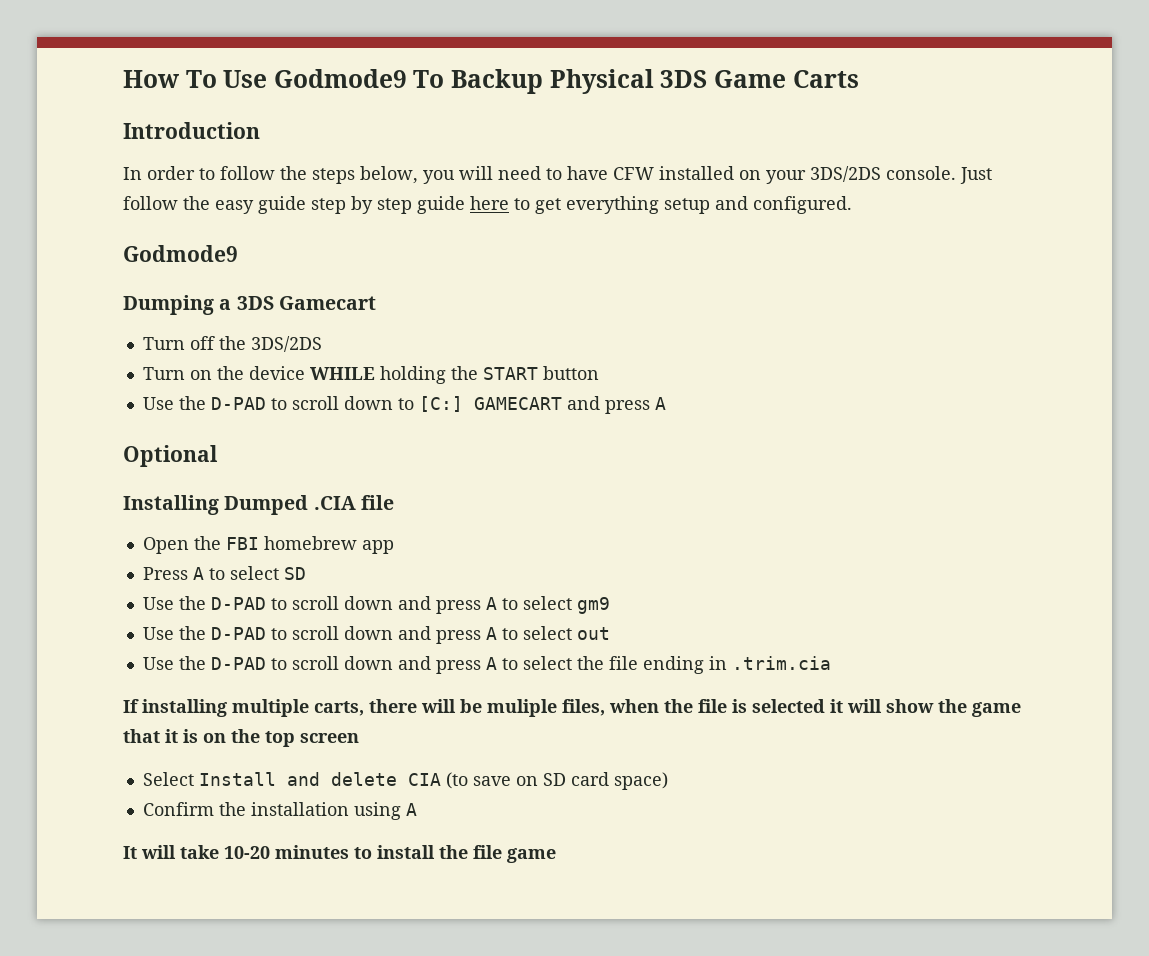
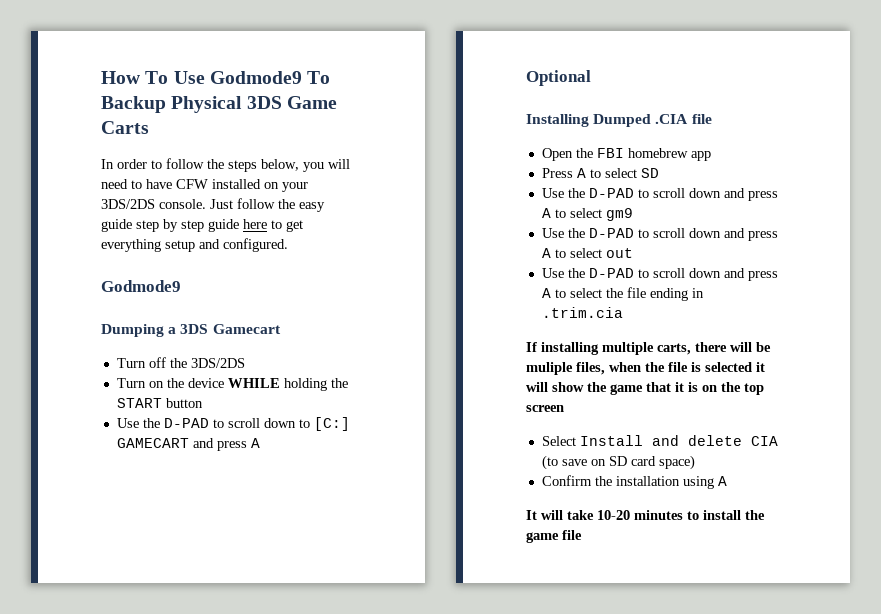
[123,122,260,139] // Introduction -> (149, 127) none
[473,845,556,863] file game -> [526,530,582,543] game file

